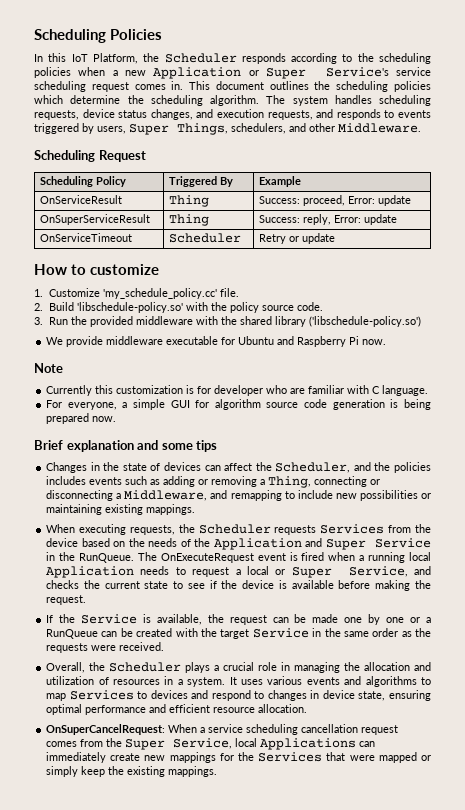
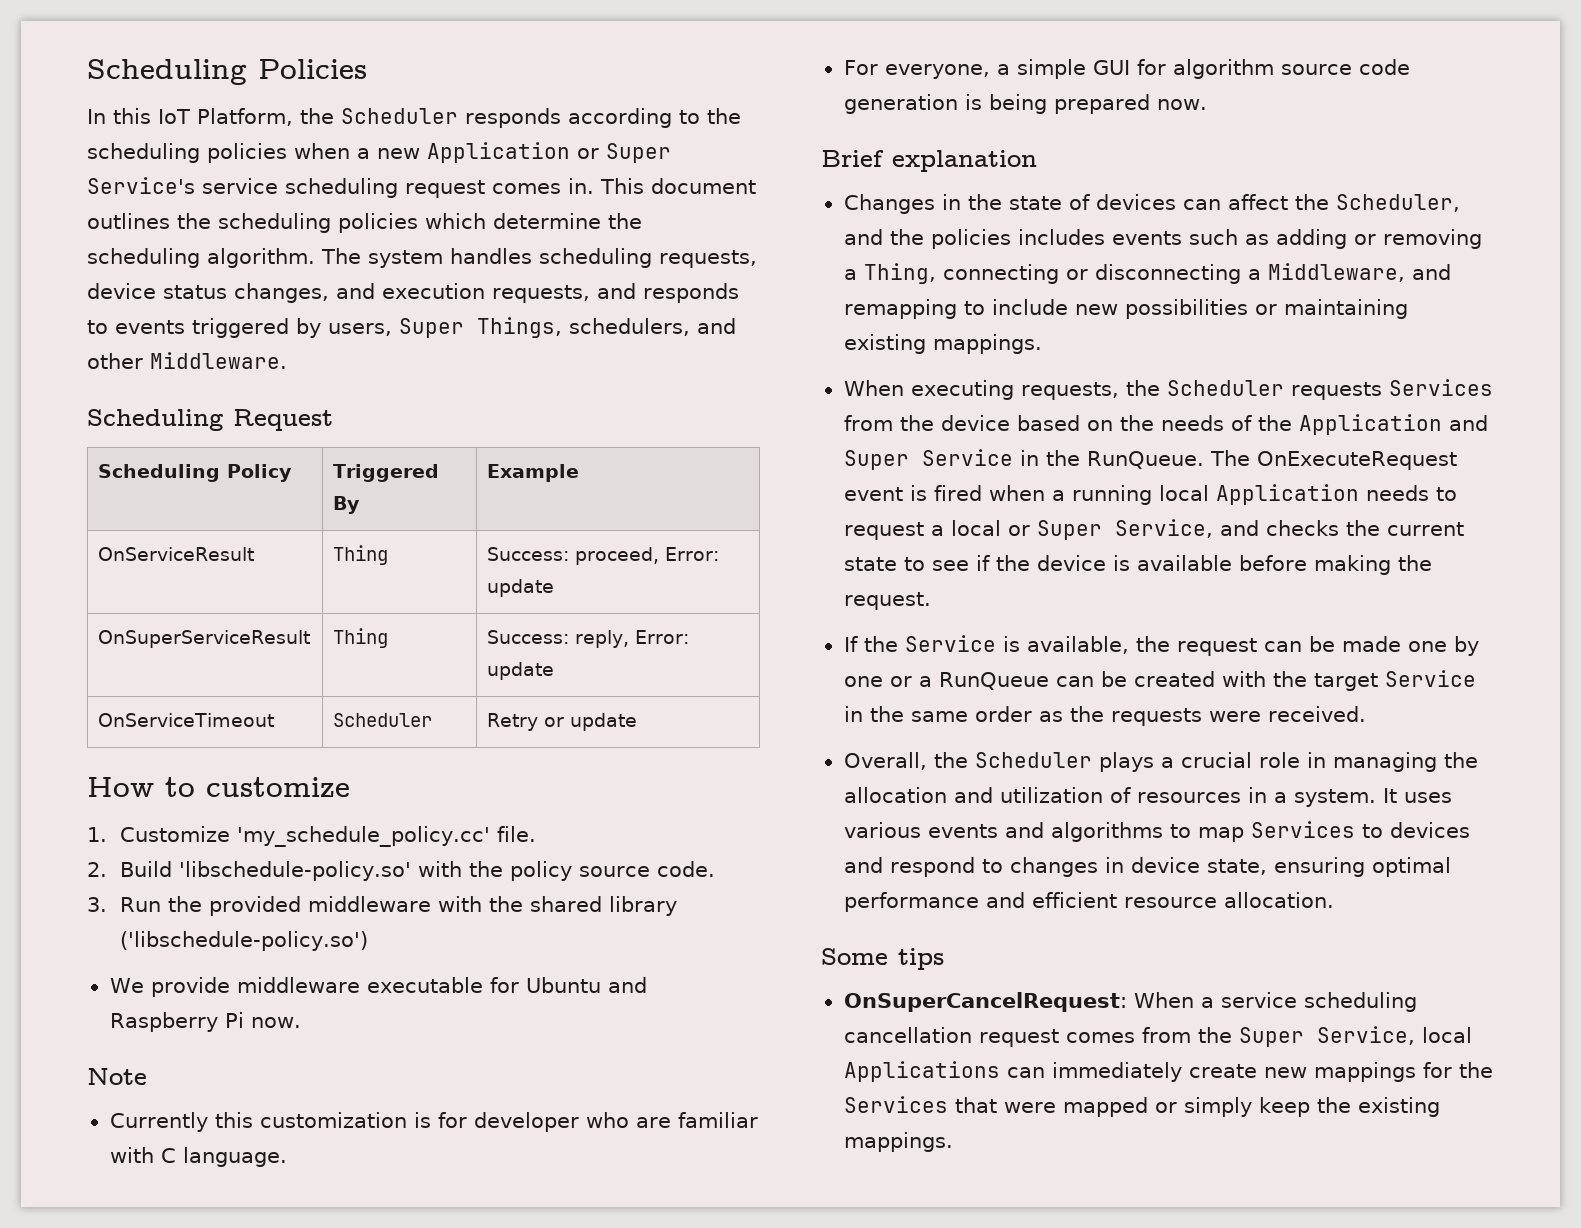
[137,440,218,452] and some tips -> (1037, 161) none
(308, 708) none -> [821,948,944,970] // Some tips

